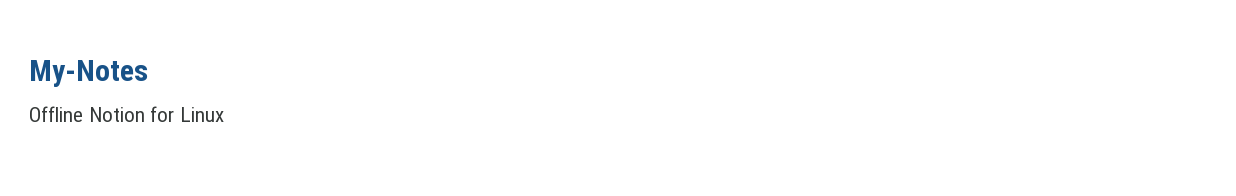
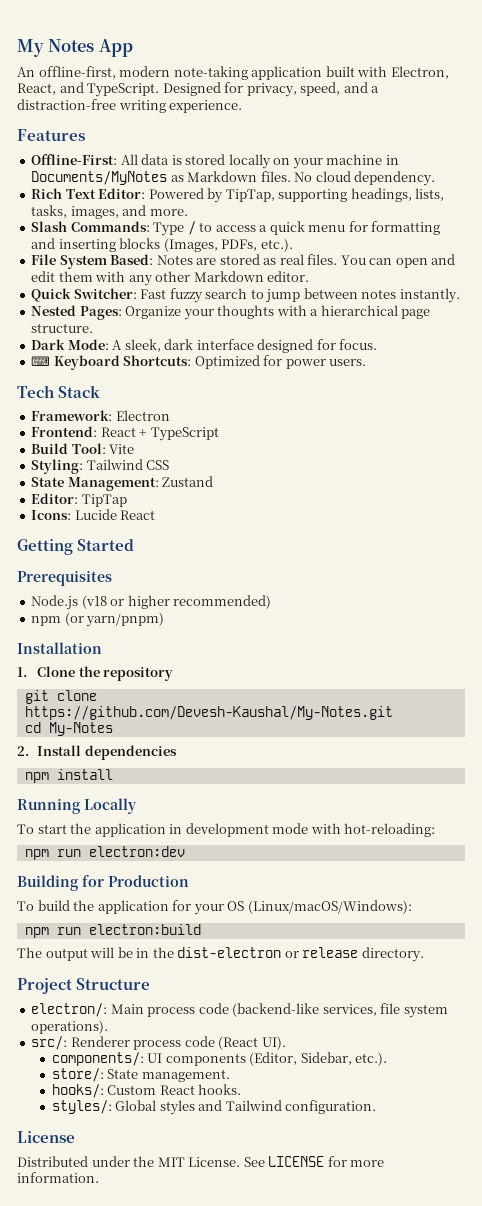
[29,60,148,87] [29,106,225,122] My-Notes // Offline Notion for Linux -> [17,39,133,57] [17,66,449,80] [17,82,380,97] [17,99,243,113] [17,129,85,141] [31,154,399,169] [31,171,436,186] [31,188,445,203] [31,205,188,219] [31,221,441,236] [31,238,293,252] [31,254,456,269] [31,271,310,286] [31,288,460,303] [31,305,431,320] [31,323,94,333] [31,339,378,353] [31,355,367,370] [17,385,101,398] [31,410,170,421] [31,426,219,441] [31,443,135,454] [31,459,170,474] [31,476,214,491] [31,493,127,507] [31,509,156,520] [17,539,135,555] [17,570,112,586] [31,595,272,610] [31,612,165,627] [17,642,102,654] [17,666,174,681] [24,690,97,704] [24,706,393,720] [24,722,113,736] [17,745,177,760] [24,769,113,783] [17,798,137,814] [17,823,436,837] [24,846,185,860] [17,875,189,891] [17,900,412,915] [24,924,201,938] [17,947,424,962] [17,978,151,994] [31,1003,448,1018] [31,1020,109,1034] [31,1036,286,1050] [51,1052,388,1066] [51,1068,230,1082] [51,1084,242,1098] [51,1100,377,1115] [17,1131,75,1143] [17,1156,385,1167] [17,1172,99,1183] My Notes App // An offline-first, modern note-taking application built with Electron, React, and TypeScript. Designed for privacy, speed, and a distraction-free writing experience. // Features // Offline-First: All data is stored locally on your machine in Documents/MyNotes as Markdown files. No cloud dependency. // Rich Text Editor: Powered by TipTap, supporting headings, lists, tasks, images, and more. // Slash Commands: Type / to access a quick menu for formatting and inserting blocks (Images, PDFs, etc.). // File System Based: Notes are stored as real files. You can open and edit them with any other Markdown editor. // Quick Switcher: Fast fuzzy search to jump between notes instantly. // Nested Pages: Organize your thoughts with a hierarchical page structure. // Dark Mode: A sleek, dark interface designed for focus. // ⌨ Keyboard Shortcuts: Optimized for power users. // Tech Stack // Framework: Electron // Frontend: React + TypeScript // Build Tool: Vite // Styling: Tailwind CSS // State Management: Zustand // Editor: TipTap // Icons: Lucide React // Getting Started // Prerequisites // Node.js (v18 or higher recommended) // npm (or yarn/pnpm) // Installation // 1. Clone the repository // git clone https://github.com/Devesh-Kaushal/My-Notes.git // cd My-Notes // 2. Install dependencies // npm install // Running Locally // To start the application in development mode with hot-reloading: // npm run electron:dev // Building for Production // To build the application for your OS (Linux/macOS/Windows): // npm run electron:build // The output will be in the dist-electron or release directory. // Project Structure // electron/: Main process code (backend-like services, file system operations). // src/: Renderer process code (React UI). // components/: UI components (Editor, Sidebar, etc.). // store/: State management. // hooks/: Custom React hooks. // styles/: Global styles and Tailwind configuration. // License // Distributed under the MIT License. See LICENSE for more information.

